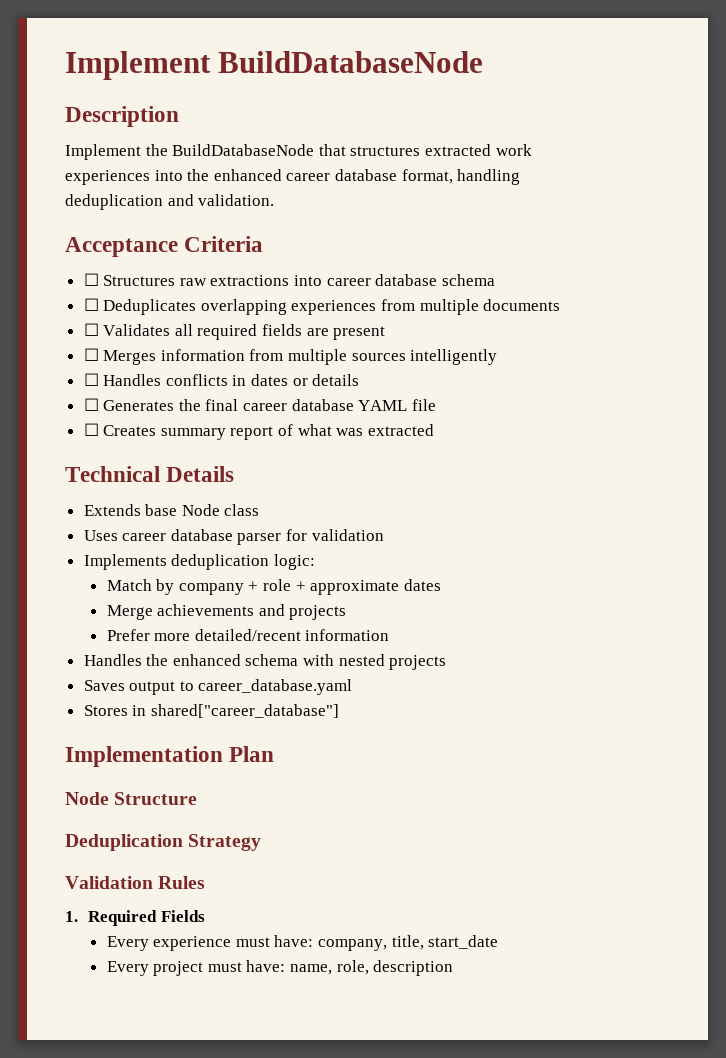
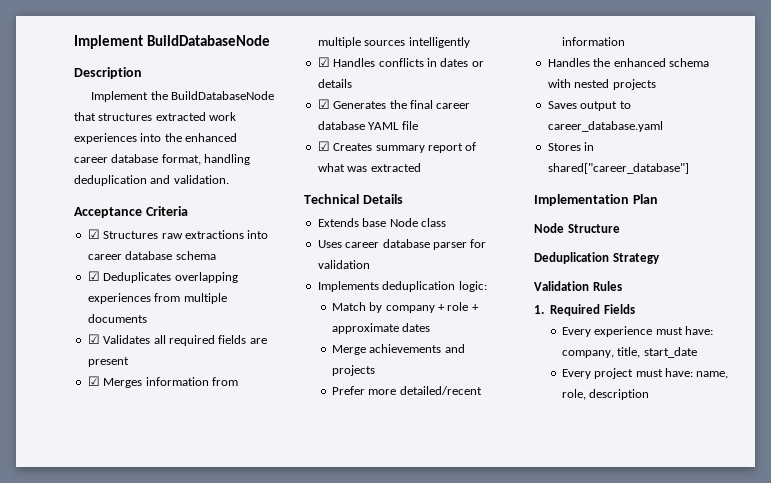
[83,273,99,286] ☐ -> [87,229,100,239] ☑
[83,298,99,311] ☐ -> [87,271,100,281] ☑
[83,323,99,336] ☐ -> [87,334,100,344] ☑
[83,348,99,361] ☐ -> [87,376,100,386] ☑
[83,373,99,386] ☐ -> [317,57,330,67] ☑
[83,398,99,411] ☐ -> [317,99,330,109] ☑
[83,423,99,436] ☐ -> [317,141,330,151] ☑

